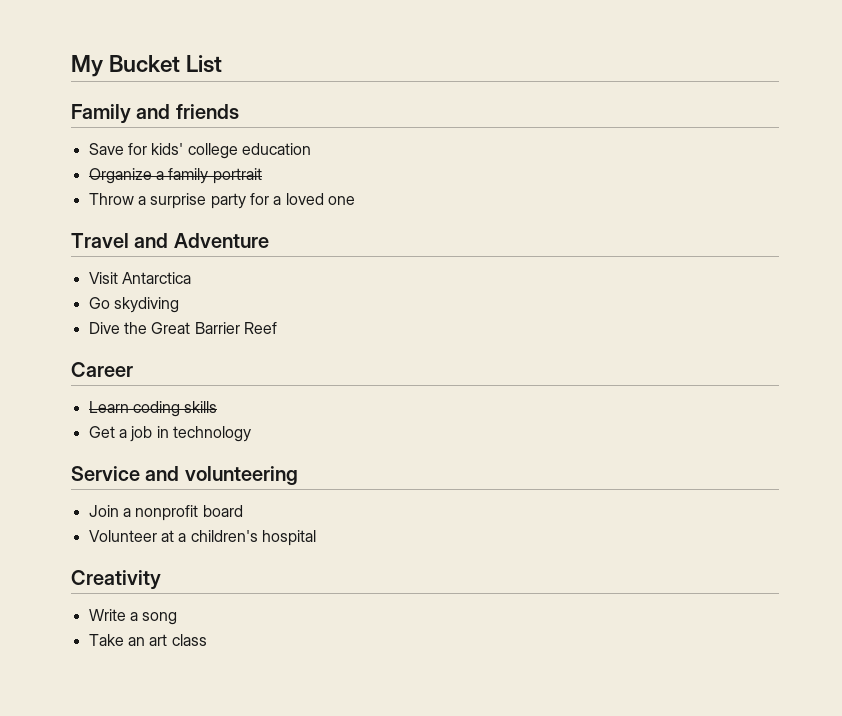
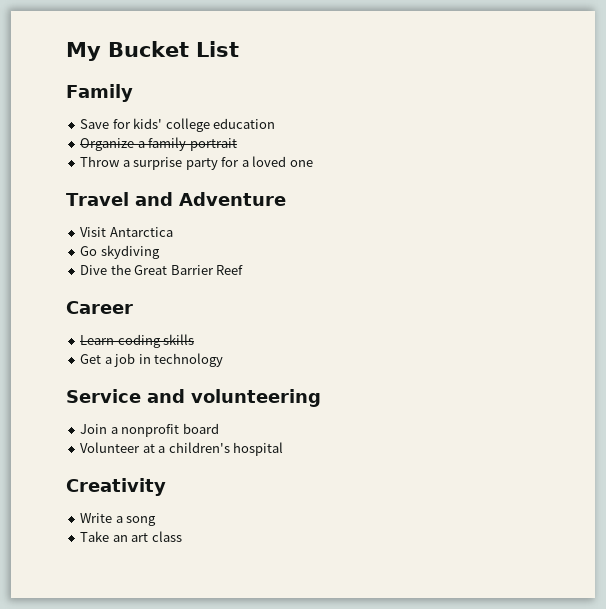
[136,104,239,119] and friends -> (133, 93) none

